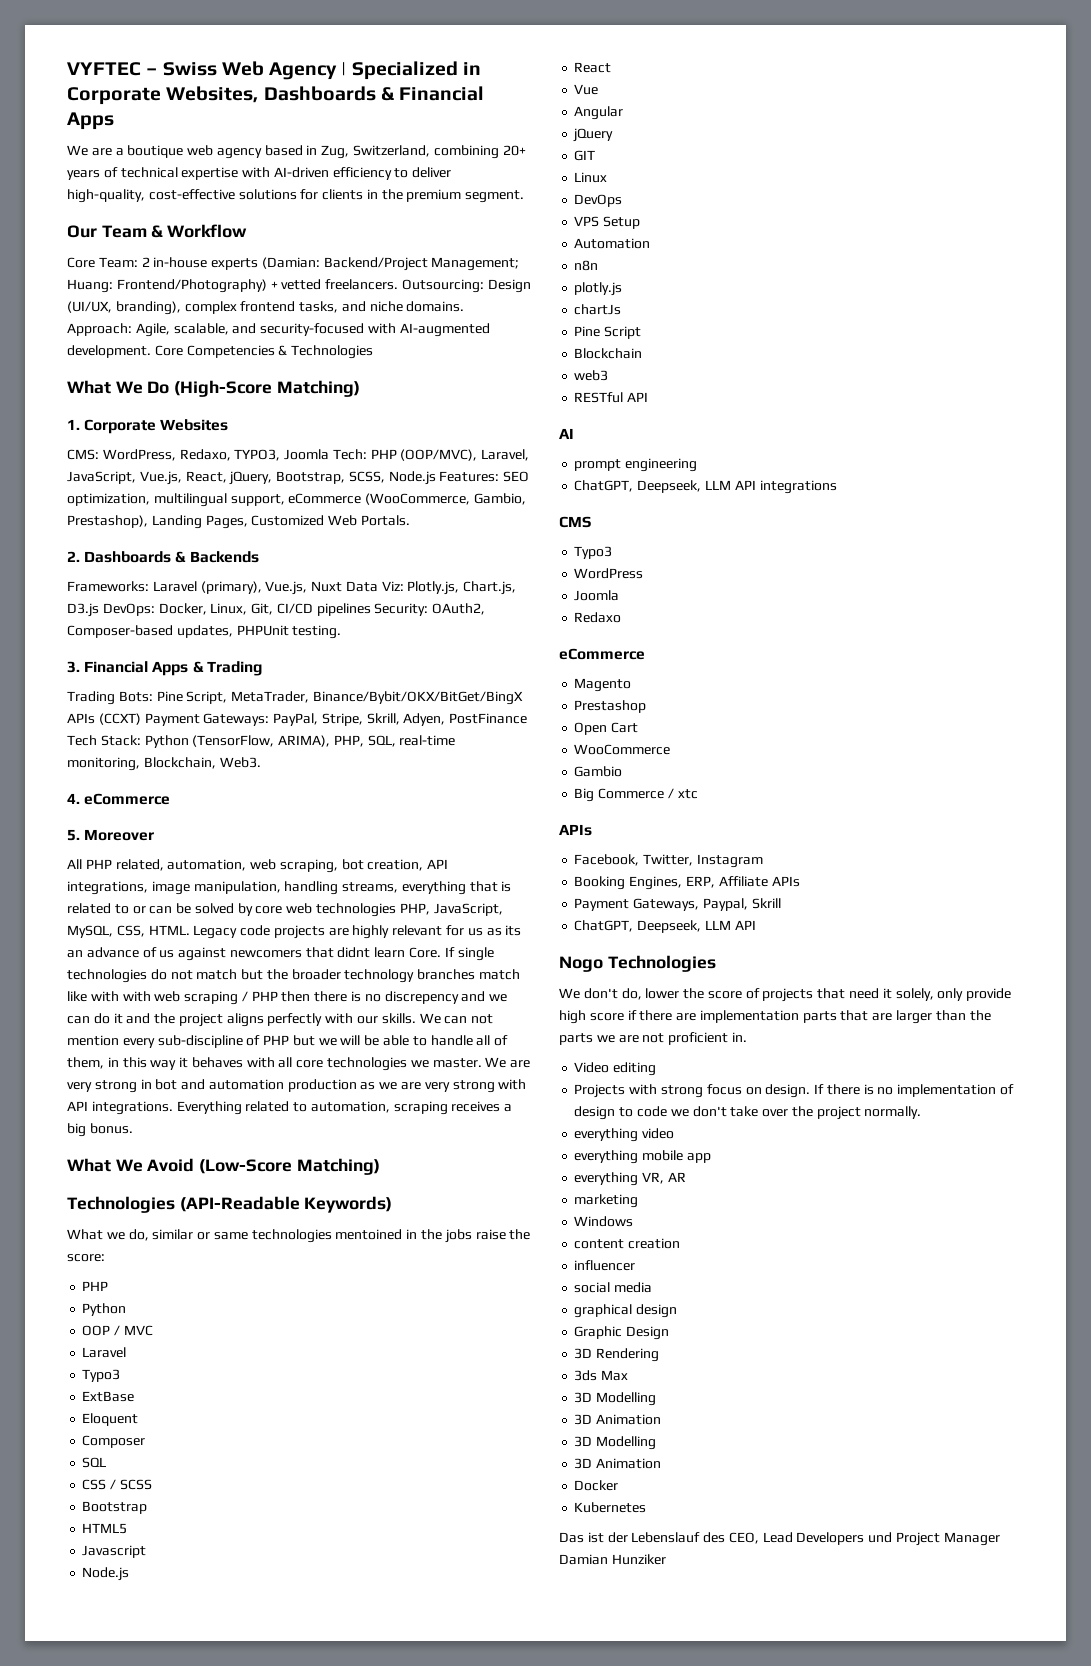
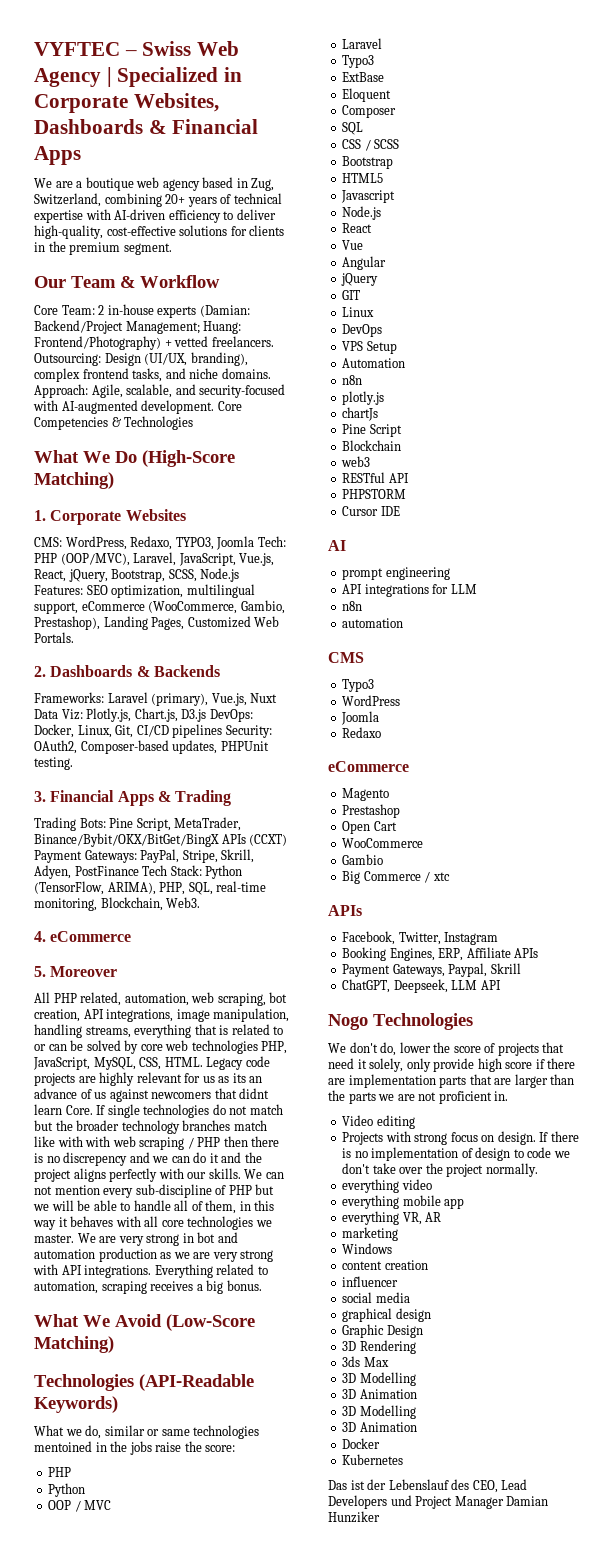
(649, 397) none -> [342,489,407,499] [342,506,400,516] // PHPSTORM // Cursor IDE
[574,480,731,493] ChatGPT, Deepseek, LLM -> (450, 573) none
(837, 487) none -> [432,584,477,594] [342,601,363,611] [342,618,404,628] for LLM // n8n // automation

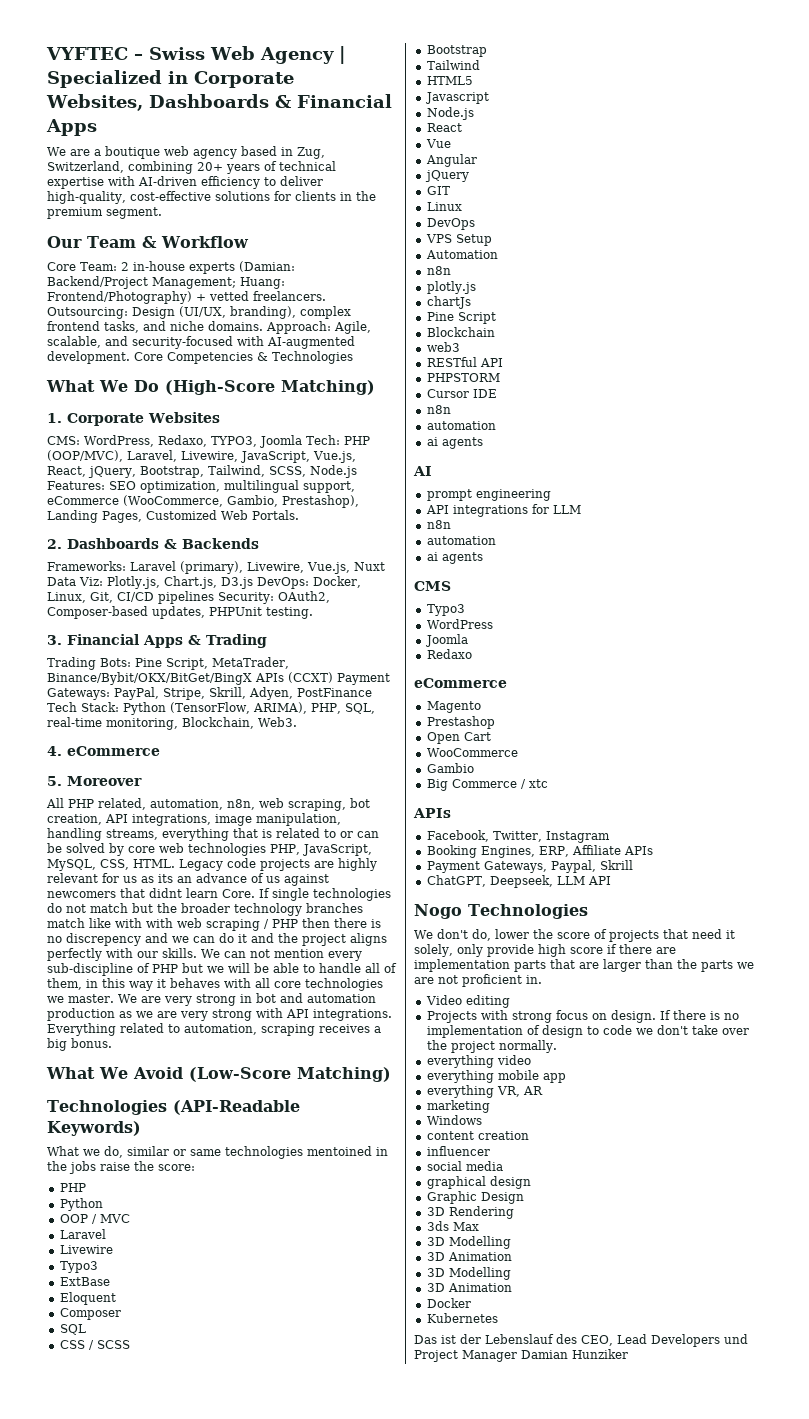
(177, 559) none -> [181,451,238,462] Livewire,
(166, 575) none -> [207,465,265,477] Tailwind,
(209, 699) none -> [247,562,304,573] Livewire,
(189, 999) none -> [227,799,255,810] n8n,
(383, 43) none -> [59,1245,113,1254] // Livewire
(394, 162) none -> [426,60,480,70] // Tailwind
(400, 511) none -> [426,405,451,414] [426,421,496,430] [426,437,483,449] // n8n // automation // ai agents
(404, 623) none -> [426,552,483,564] // ai agents

